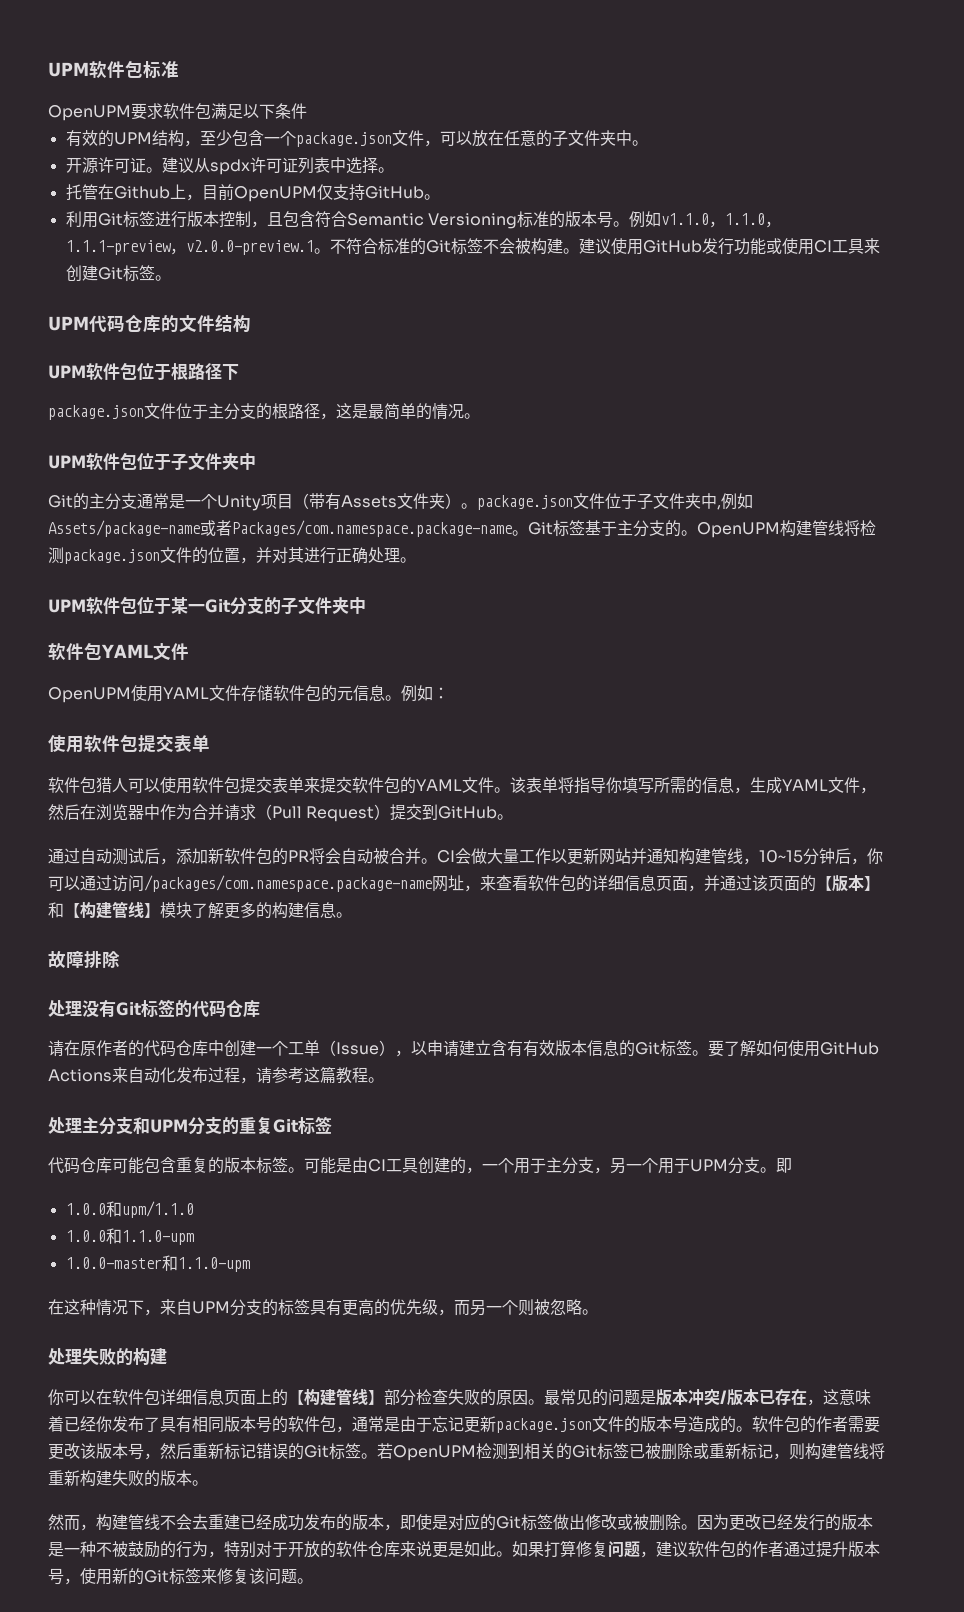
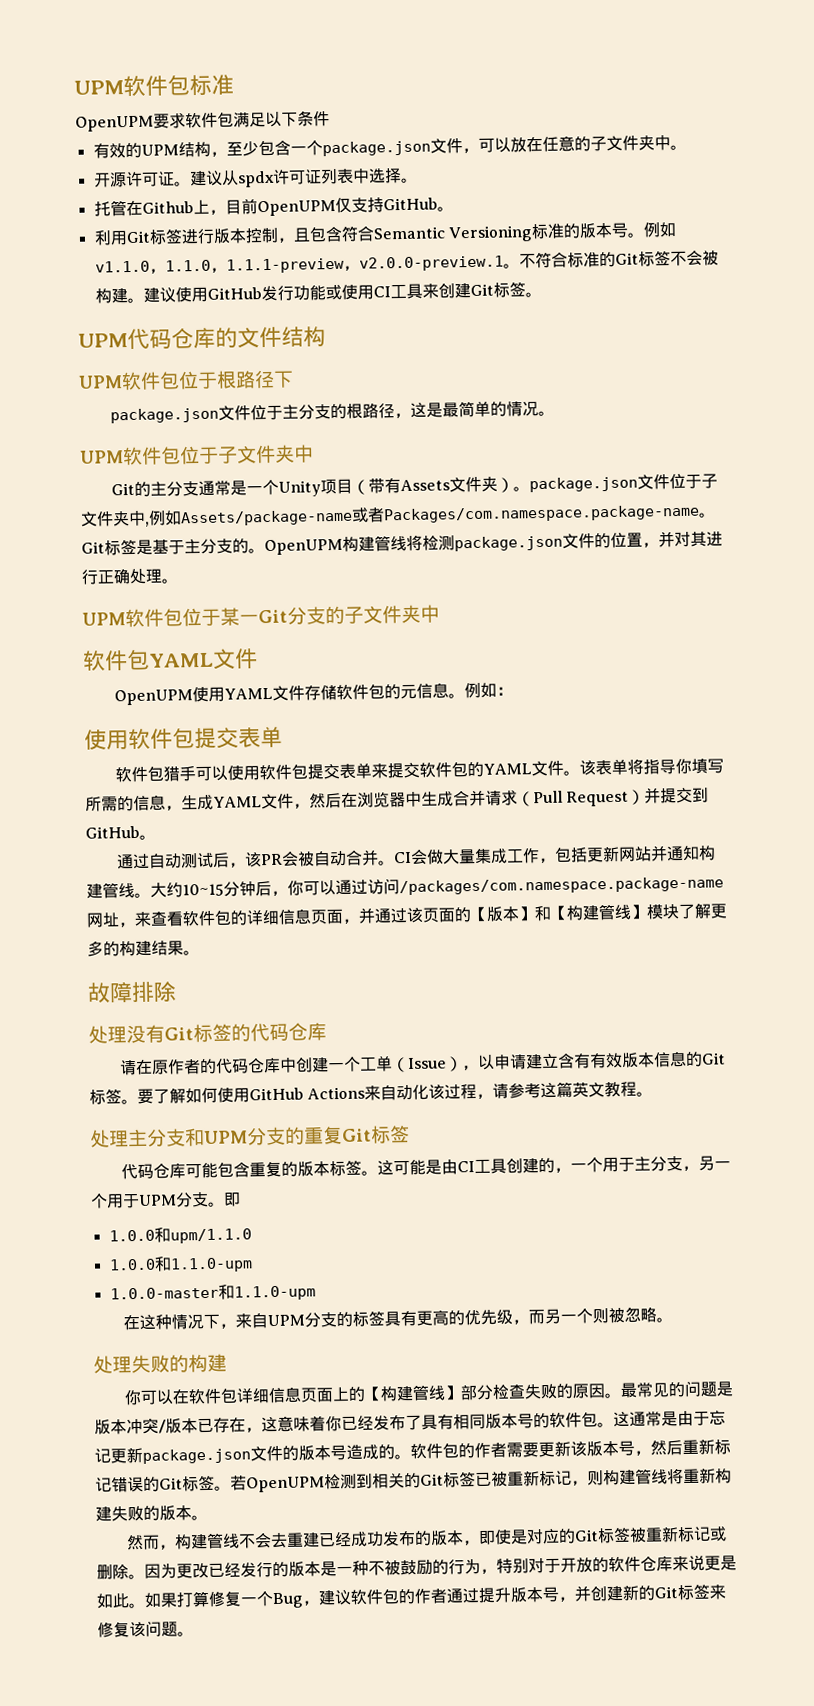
(585, 528) none -> [136,539,153,555] 是
[112,778,128,793] 人 -> [179,766,197,782] 手
[160,804,192,820] 作为 -> [420,791,454,807] 生成
(391, 812) none -> [644,787,662,804] 并
[176,848,389,865] 添加新软件包的PR将会自动被 -> [244,850,348,868] 该PR会被自动
[519,848,567,864] 工作以 -> [474,846,589,865] 集成工作，包括
[743,858,759,865] ， -> [134,882,183,898] 。大约
[304,902,336,918] 信息 -> [151,940,184,956] 结果
[176,1067,208,1083] 发布 -> [428,1084,446,1100] 该
(336, 1074) none -> [572,1082,606,1098] 英文
(304, 1170) none -> [377,1160,395,1176] 这
[64,1416,112,1432] 已经你 -> [325,1415,374,1432] 你已经
[336,1426,352,1433] ， -> [597,1411,630,1428] 。这
[64,1443,80,1459] 改 -> [554,1440,571,1457] 新
[661,1443,709,1460] 删除或 -> (508, 1479) none
[553,1514,649,1530] 做出修改或被 -> [629,1526,728,1543] 被重新标记或
[608,1541,640,1557] 问题 -> [240,1591,304,1609] 一个Bug
[80,1568,112,1585] 使用 -> [574,1585,623,1602] 并创建

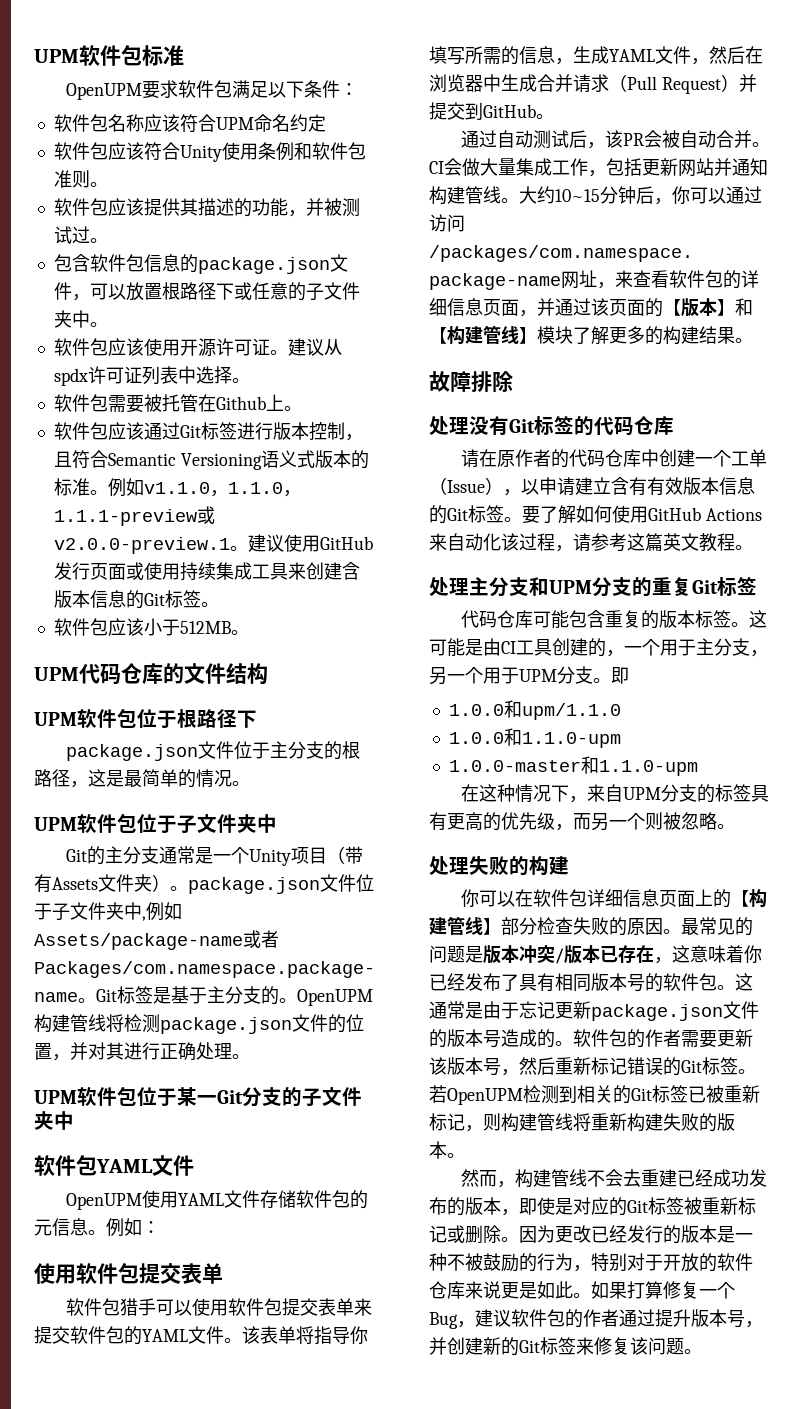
[92,139,323,159] // 有效的UPM结构，至少包含一个 -> [339,83,358,96] [53,114,326,133] [53,142,366,162] [53,170,108,188] [53,198,360,217] [53,226,108,244] [53,254,198,273] ： // 软件包名称应该符合UPM命名约定 // 软件包应该符合Unity使用条例和软件包准则。 // 软件包应该提供其描述的功能，并被测试过。 // 包含软件包信息的
[525,136,543,153] 在 -> [143,282,252,300] 置根路径下或
(687, 147) none -> [53,338,180,356] 软件包应该使用
[93,197,454,217] [93,230,128,246] 托管在Github上，目前OpenUPM仅支持GitHub。 // 利用 -> [53,394,302,413] [53,422,180,440] 软件包需要被托管在Github上。 // 软件包应该通过
[308,226,343,243] 包含 -> (72, 459) none
[530,222,629,240] 标准的版本号 -> [260,450,369,469] [53,478,90,496] 语义式版本的标准
[342,249,719,272] [94,281,526,304] ，v2.0.0-preview.1。不符合标准的Git标签不会被构建。建议使用GitHub发行功能或使用CI工具来创建Git标签 -> [196,506,215,524] [53,534,373,554] [53,562,360,581] [53,590,219,609] [53,618,231,636] 或v2.0.0-preview.1。建议使用GitHub发行页面或使用持续集成工具来创建含版本信息的Git标签。 // 软件包应该小于512MB

